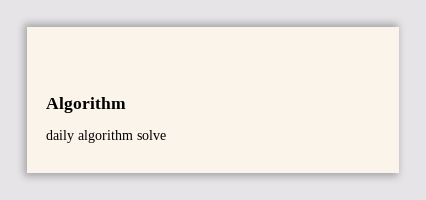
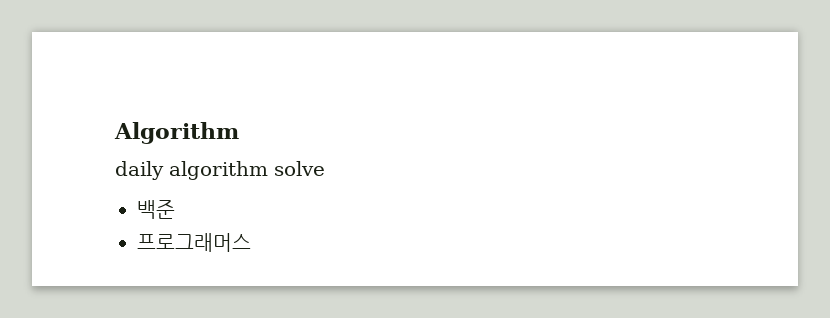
(166, 135) none -> [137,200,175,219] [137,233,251,252] // 백준 // 프로그래머스

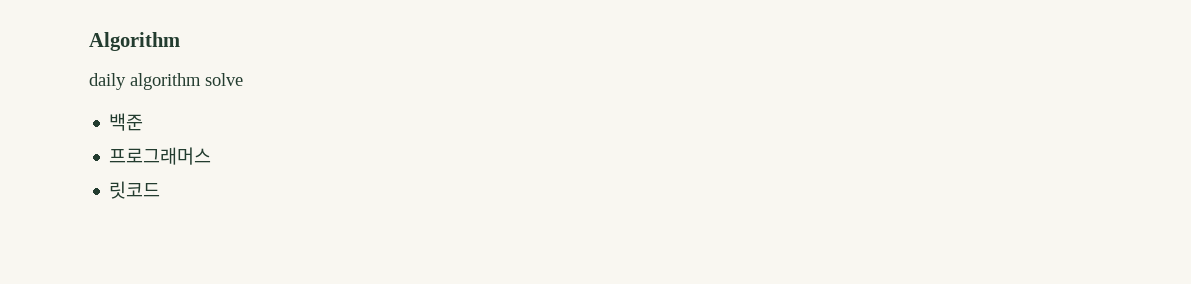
(251, 242) none -> [109,181,161,199] // 릿코드

